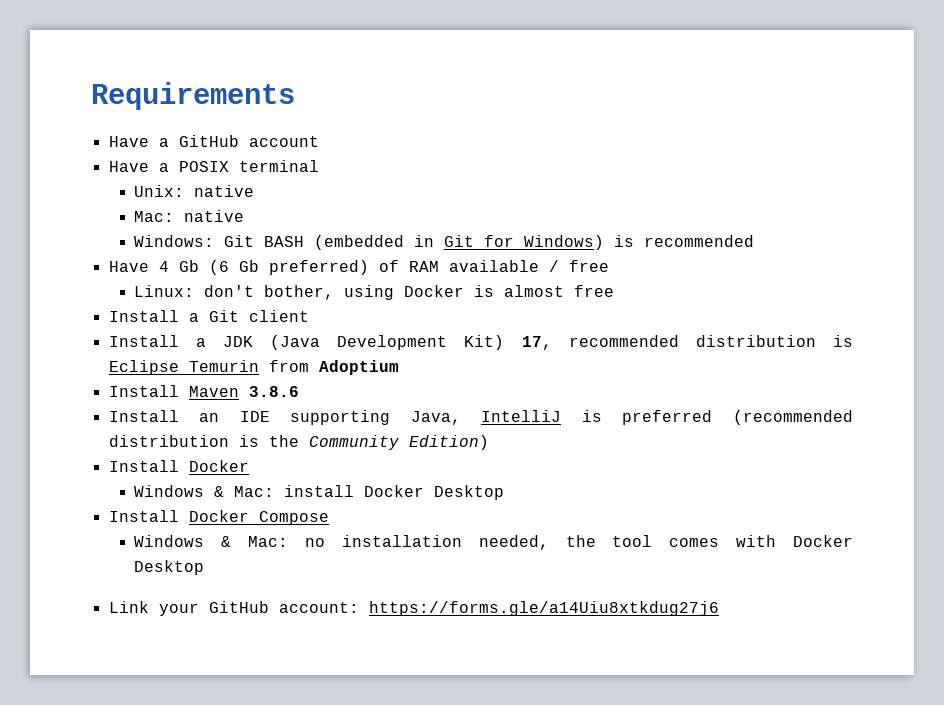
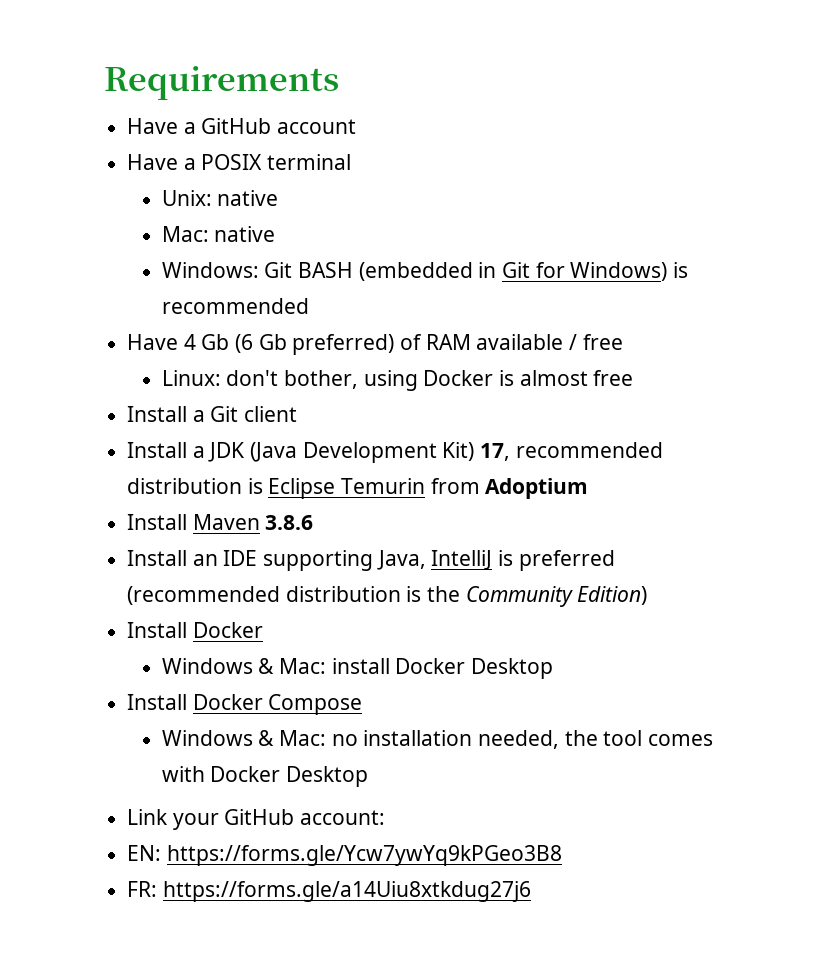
(359, 607) none -> [127,845,562,866] [127,881,158,897] // EN: https://forms.gle/Ycw7ywYq9kPGeo3B8 // FR:

